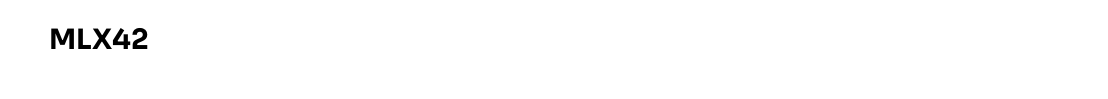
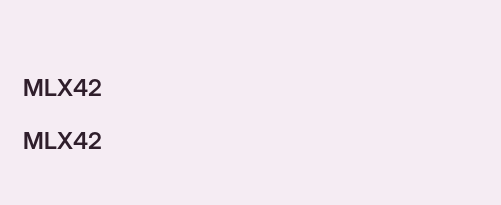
[49,27,149,49] MLX42 -> [23,79,102,96] [23,132,102,149] MLX42 // MLX42

